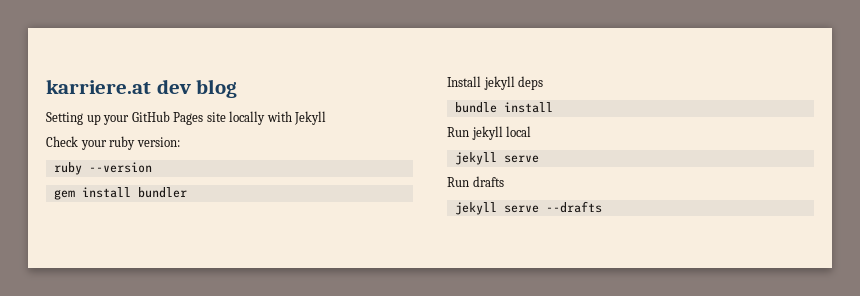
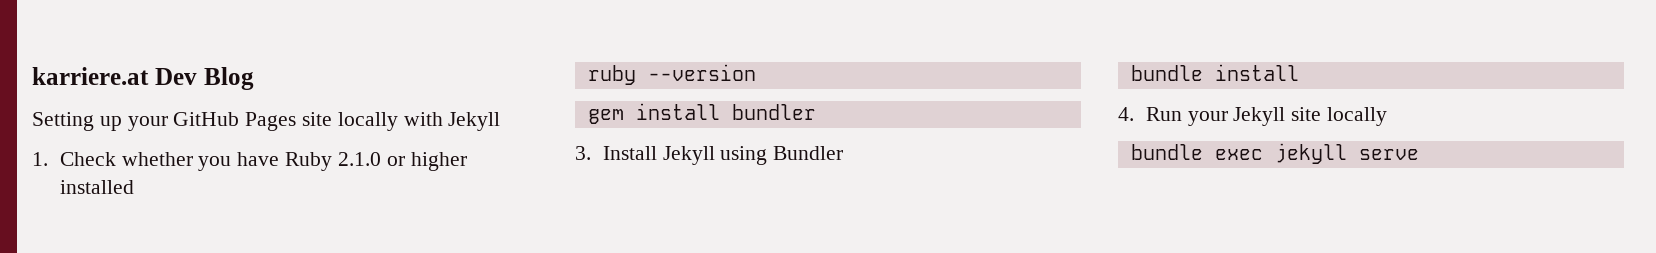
[156,79,238,98] dev blog -> [154,67,254,90] Dev Blog
[46,136,180,150] Check your ruby version: -> [32,152,467,171] [59,180,134,194] 1. Check whether you have Ruby 2.1.0 or higher installed
[447,76,544,90] [454,102,553,113] [447,126,532,140] [454,152,539,165] [447,176,504,187] [454,201,602,215] Install jekyll deps // bundle install // Run jekyll local // jekyll serve // Run drafts // jekyll serve --drafts -> [575,146,844,165] [1130,64,1299,81] [1118,107,1388,126] [1130,143,1419,164] 3. Install Jekyll using Bundler // bundle install // 4. Run your Jekyll site locally // bundle exec jekyll serve

